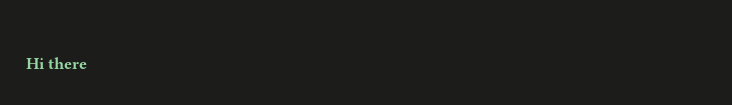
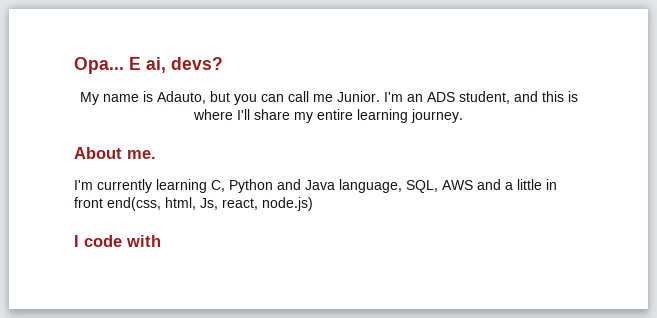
[26,57,88,69] Hi there -> [74,57,223,74] [79,91,578,105] [193,109,463,123] [74,147,156,159] [74,179,557,193] [74,197,313,211] [74,235,161,247] Opa... E ai, devs? // My name is Adauto, but you can call me Junior. I'm an ADS student, and this is where I'll share my entire learning journey. // About me. // I'm currently learning C, Python and Java language, SQL, AWS and a little in front end(css, html, Js, react, node.js) // I code with

